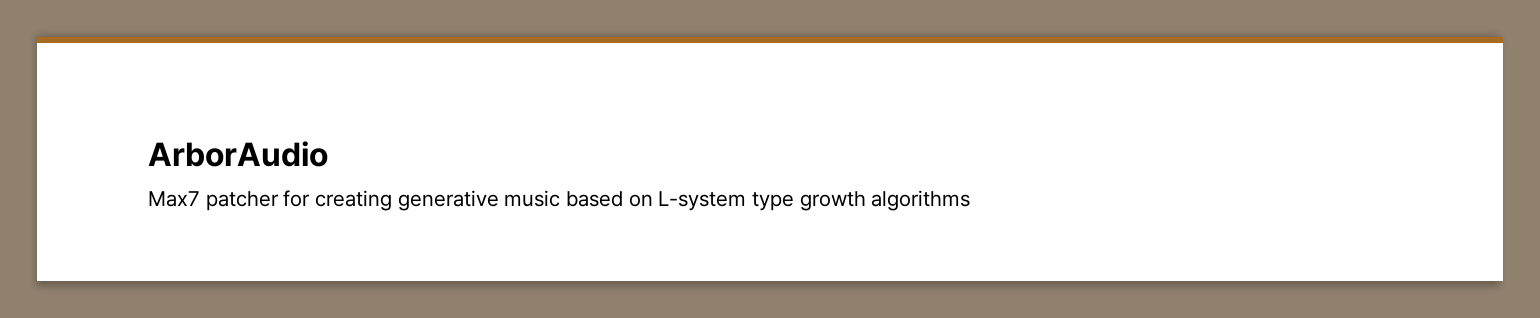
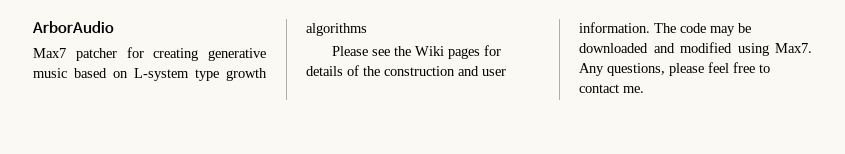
(971, 200) none -> [332,45,502,59] [306,65,506,76] [579,22,751,36] [579,42,812,56] [579,62,770,76] [579,84,644,93] // Please see the Wiki pages for details of the construction and user information. The code may be downloaded and modified using Max7. Any questions, please feel free to contact me.

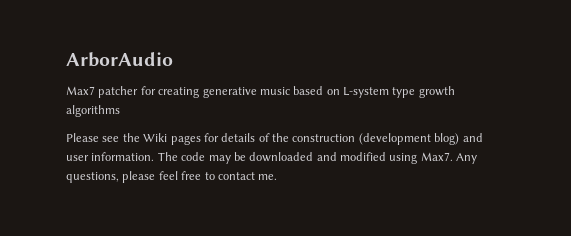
(455, 71) none -> [358,133,460,145] (development blog)

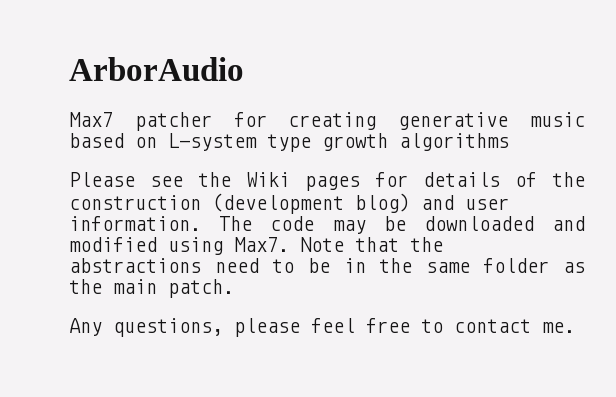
(453, 156) none -> [300,237,443,252] [69,258,585,273] [69,279,234,298] Note that the abstractions need to be in the same folder as the main patch. //

